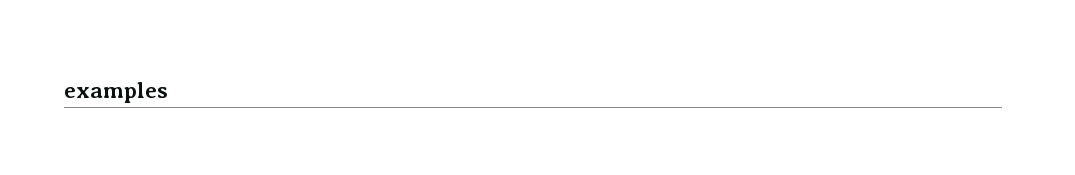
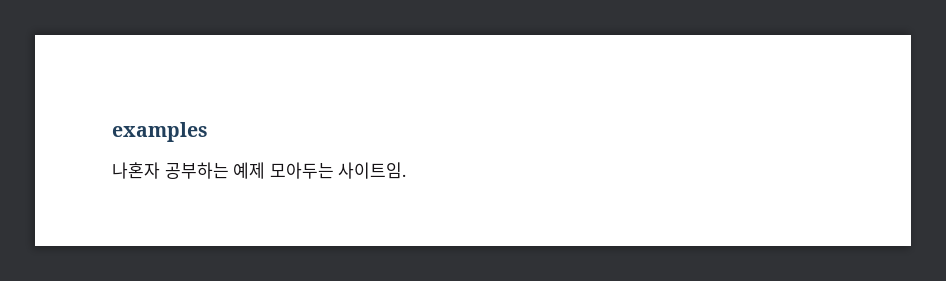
(168, 92) none -> [112,162,407,179] // 나혼자 공부하는 예제 모아두는 사이트임.

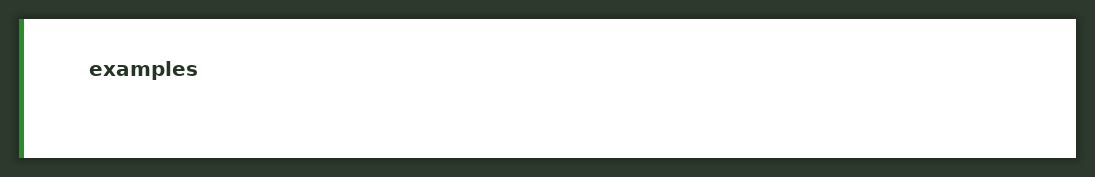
[112,162,407,179] // 나혼자 공부하는 예제 모아두는 사이트임. -> (198, 70) none

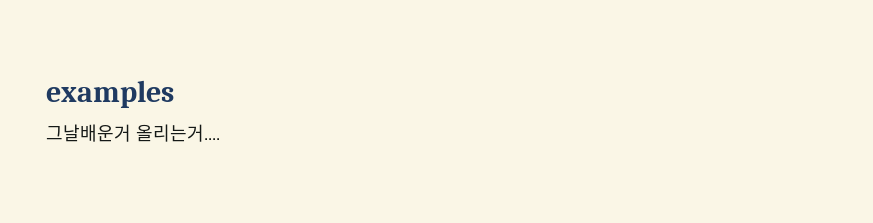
(198, 70) none -> [46,124,220,142] // 그날배운거 올리는거....

